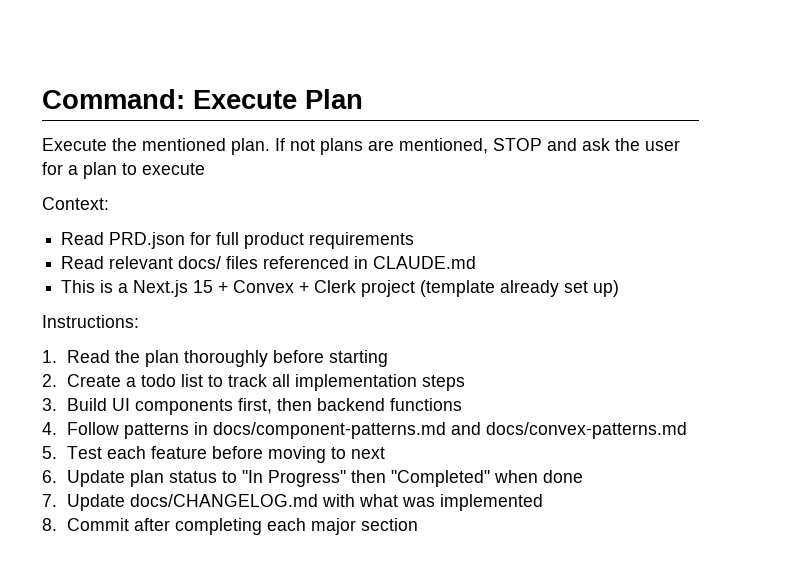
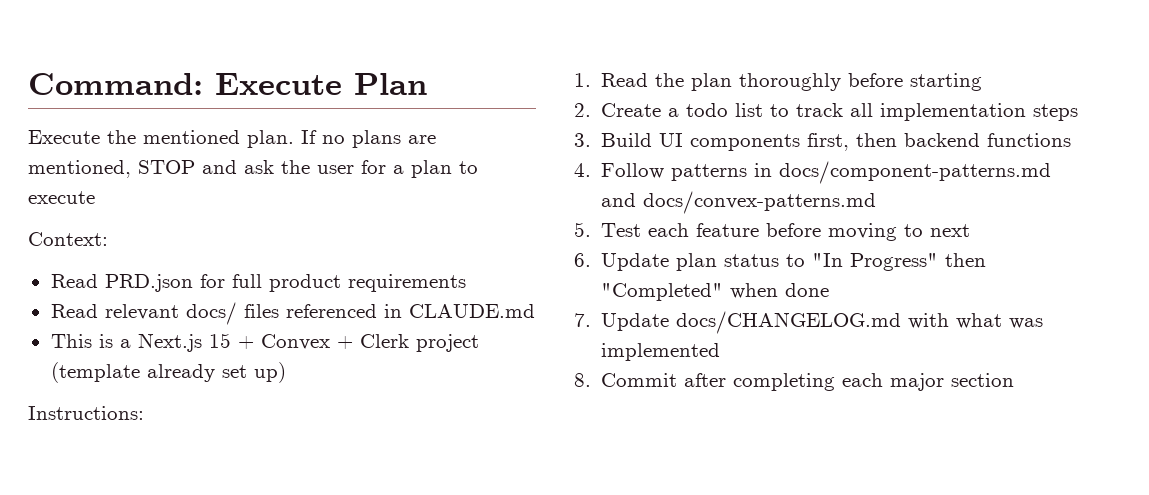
[290,139,315,151] not -> [322,135,345,144] no

